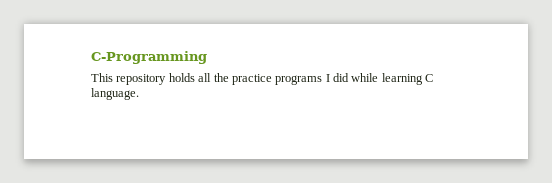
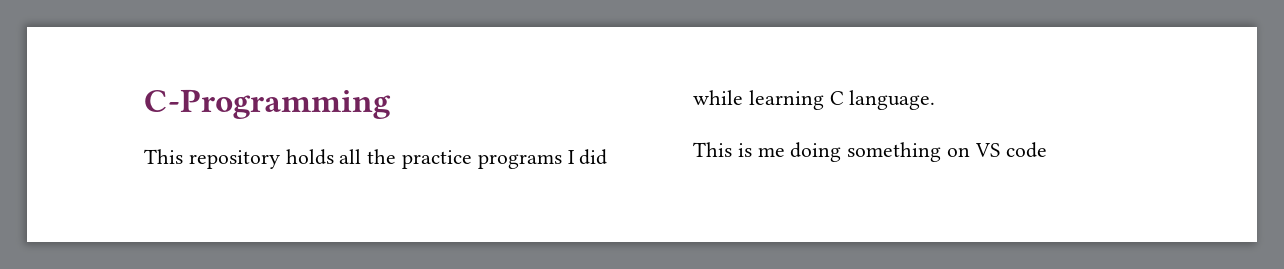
(139, 94) none -> [693,142,1047,162] // This is me doing something on VS code

